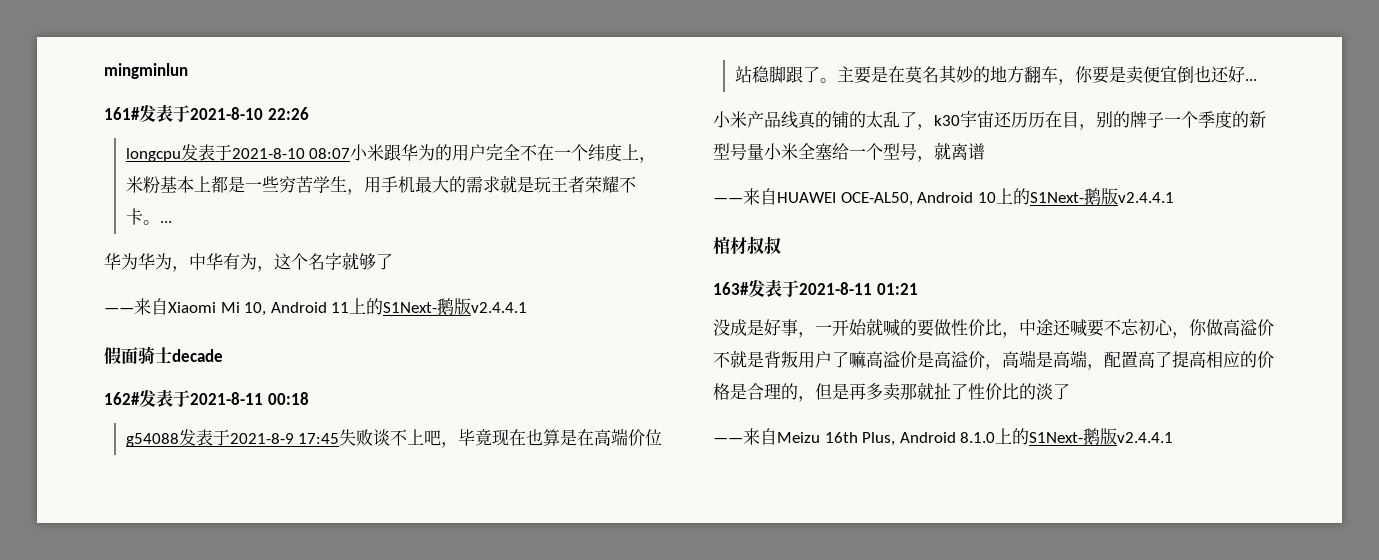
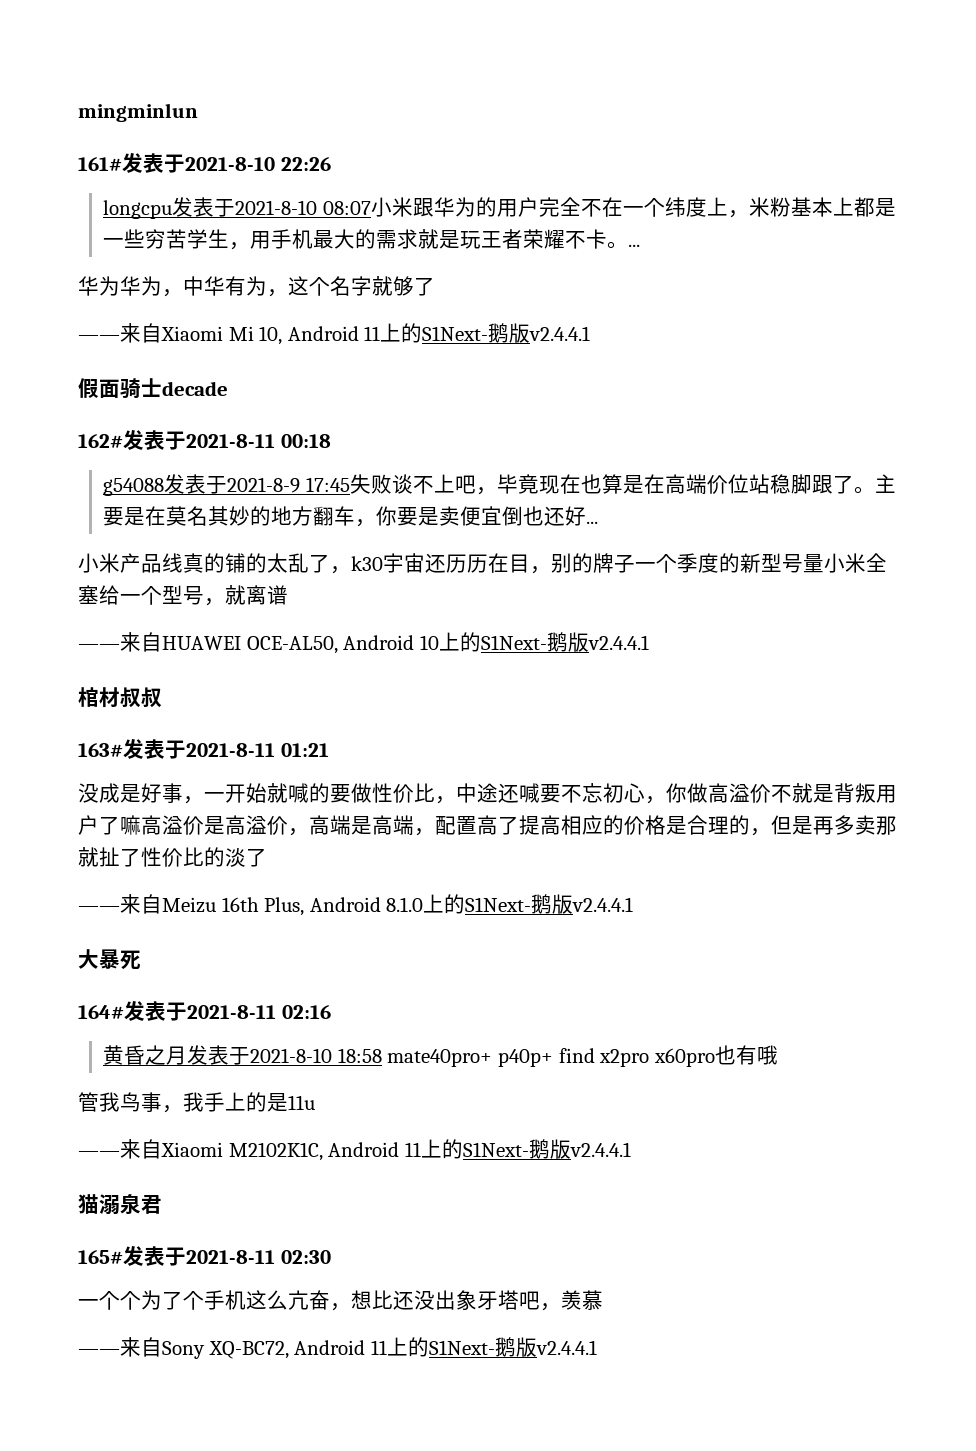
(1174, 437) none -> [78,949,141,970] [78,1001,331,1021] [103,1045,778,1067] [78,1092,315,1113] [78,1139,631,1161] [78,1194,162,1215] [78,1246,331,1266] [78,1290,603,1311] [78,1337,597,1359] // 大暴死 // 164#发表于2021-8-11 02:16 // 黄昏之月发表于2021-8-10 18:58 mate40pro+ p40p+ find x2pro x60pro也有哦 // 管我鸟事，我手上的是11u // ——来自Xiaomi M2102K1C, Android 11上的S1Next-鹅版v2.4.4.1 // 猫溺泉君 // 165#发表于2021-8-11 02:30 // 一个个为了个手机这么亢奋，想比还没出象牙塔吧，羡慕 // ——来自Sony XQ-BC72, Android 11上的S1Next-鹅版v2.4.4.1

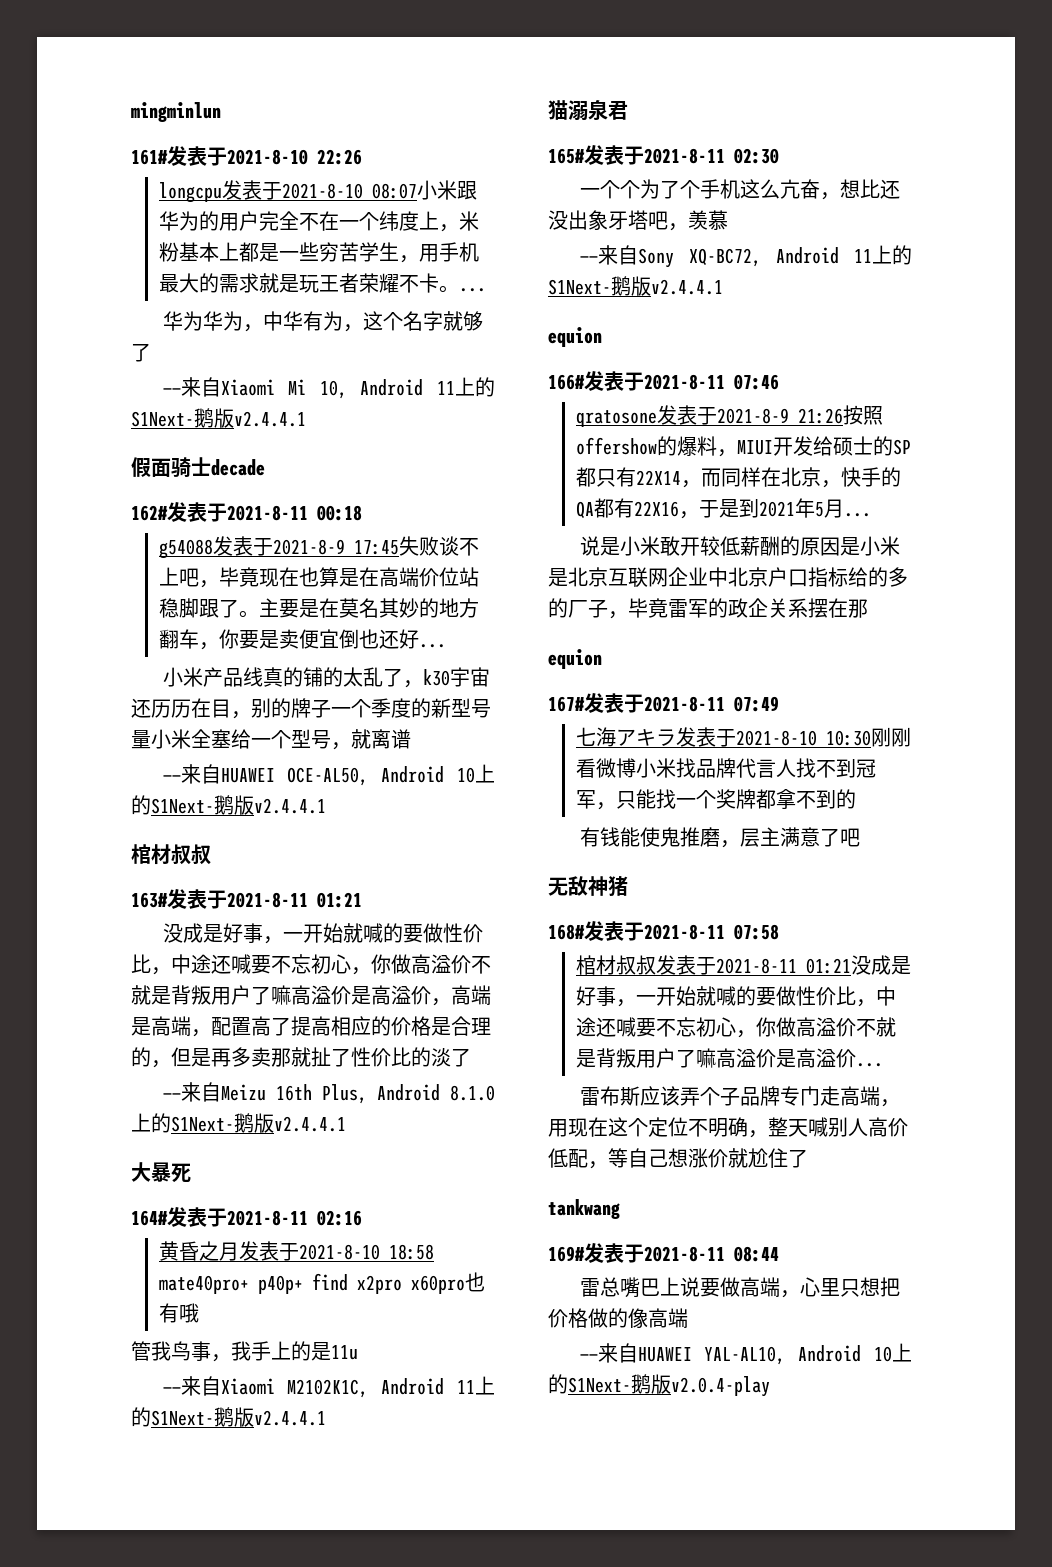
(597, 1347) none -> [548,327,602,347] [548,371,779,391] [575,405,883,427] [575,436,911,457] [575,467,901,488] [575,498,871,519] [579,536,900,556] [548,567,908,588] [548,598,868,619] [548,649,602,669] [548,693,779,713] [575,727,911,747] [575,758,876,778] [575,789,856,810] [579,827,860,848] [548,876,628,897] [548,921,779,941] [575,955,911,975] [575,986,896,1007] [575,1017,896,1038] [575,1048,883,1068] [579,1086,900,1107] [548,1117,908,1138] [548,1148,808,1169] [548,1199,620,1219] [548,1243,779,1263] [579,1277,900,1298] [548,1308,688,1328] [579,1343,912,1365] [548,1374,770,1397] // equion // 166#发表于2021-8-11 07:46 // qratosone发表于2021-8-9 21:26按照offershow的爆料，MIUI开发给硕士的SP都只有22X14，而同样在北京，快手的QA都有22X16，于是到2021年5月... // 说是小米敢开较低薪酬的原因是小米是北京互联网企业中北京户口指标给的多的厂子，毕竟雷军的政企关系摆在那 // equion // 167#发表于2021-8-11 07:49 // 七海アキラ发表于2021-8-10 10:30刚刚看微博小米找品牌代言人找不到冠军，只能找一个奖牌都拿不到的 // 有钱能使鬼推磨，层主满意了吧 // 无敌神猪 // 168#发表于2021-8-11 07:58 // 棺材叔叔发表于2021-8-11 01:21没成是好事，一开始就喊的要做性价比，中途还喊要不忘初心，你做高溢价不就是背叛用户了嘛高溢价是高溢价... // 雷布斯应该弄个子品牌专门走高端，用现在这个定位不明确，整天喊别人高价低配，等自己想涨价就尬住了 // tankwang // 169#发表于2021-8-11 08:44 // 雷总嘴巴上说要做高端，心里只想把价格做的像高端 // ——来自HUAWEI YAL-AL10, Android 10上的S1Next-鹅版v2.0.4-play

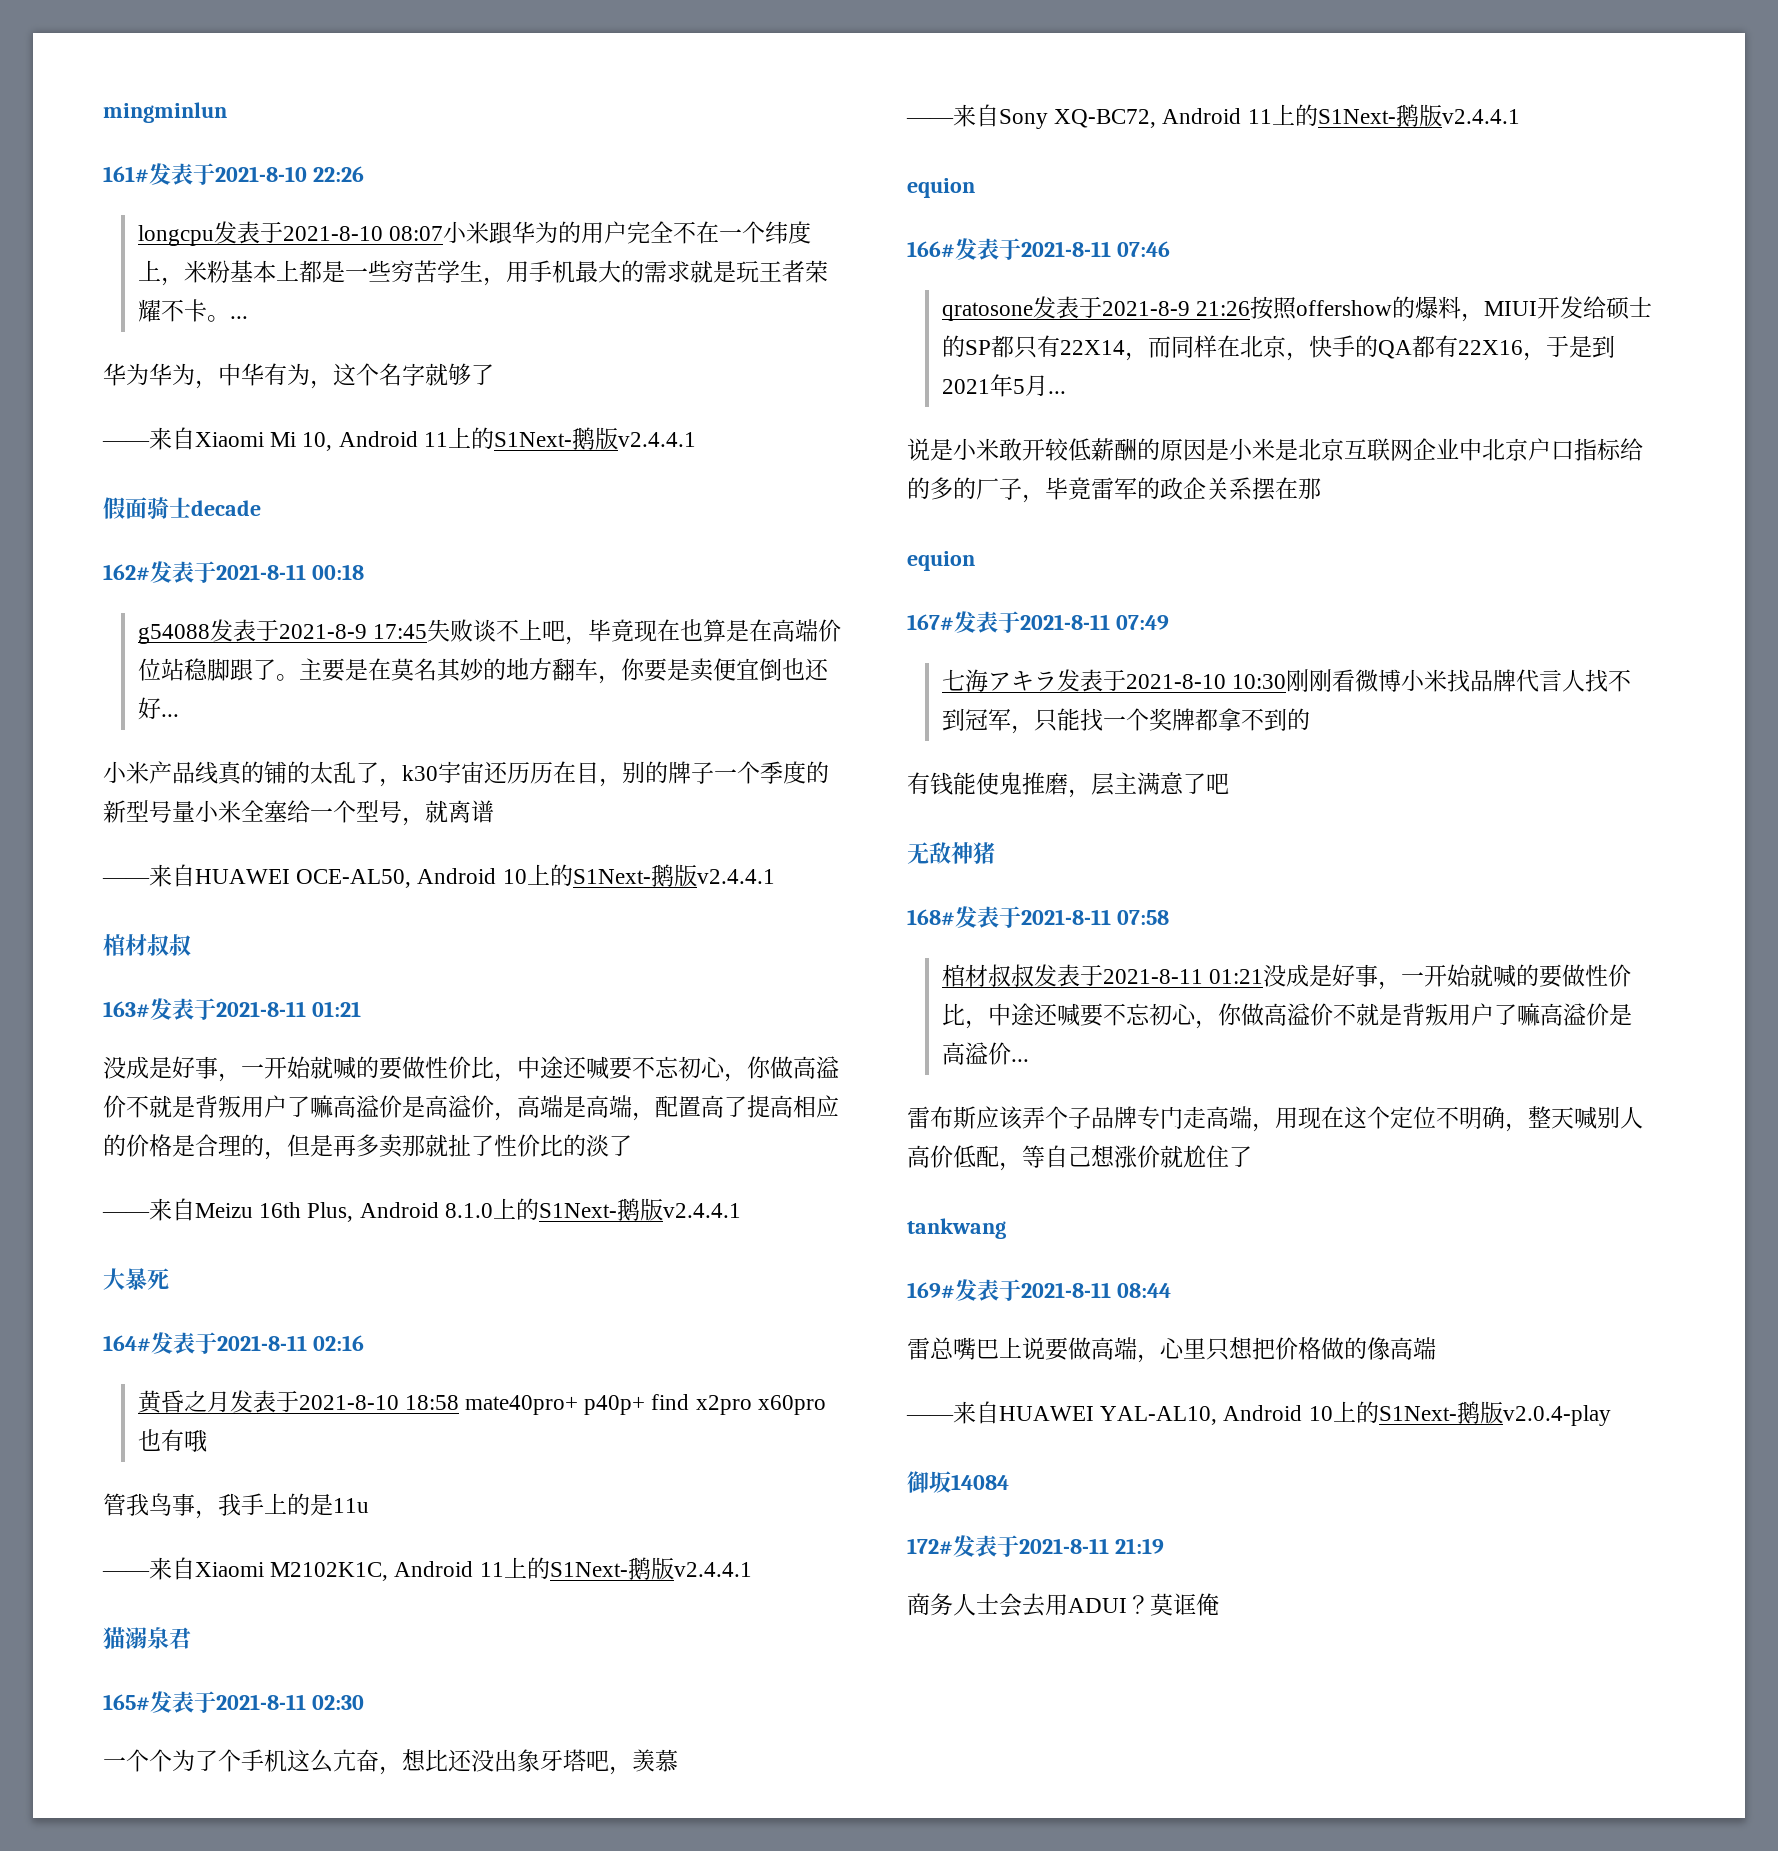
(770, 1386) none -> [907,1471,1009,1493] [907,1535,1164,1557] [907,1593,1219,1617] // 御坂14084 // 172#发表于2021-8-11 21:19 // 商务人士会去用ADUI？莫诓俺

